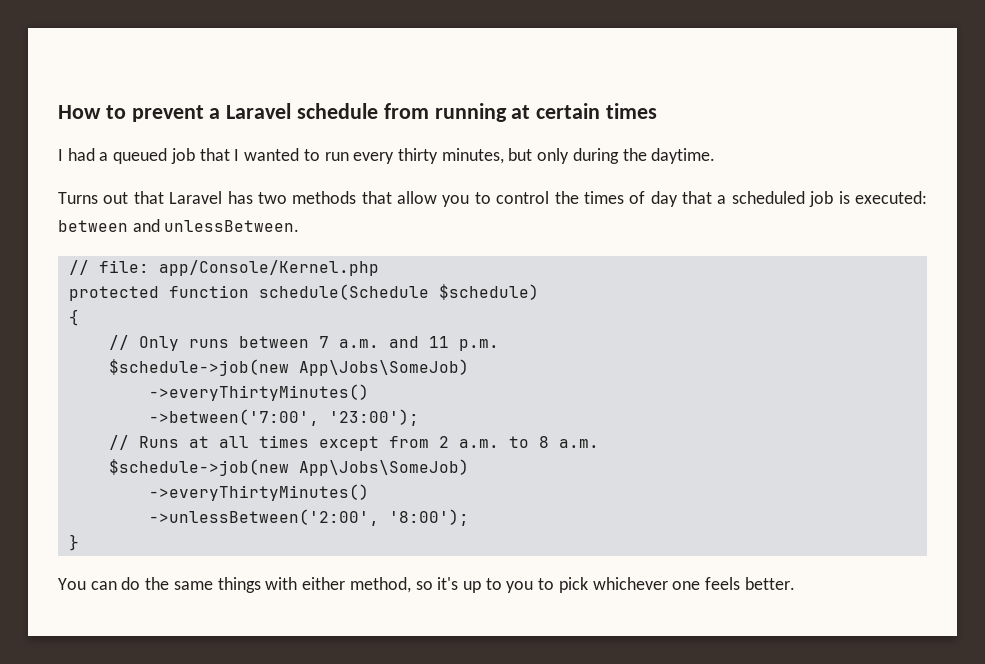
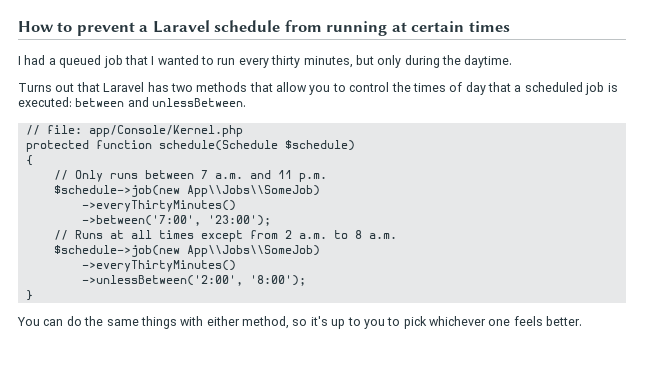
[298,359,469,376] App\Jobs\SomeJob) -> [186,185,320,197] App\\Jobs\\SomeJob)
[298,459,469,476] App\Jobs\SomeJob) -> [186,245,320,257] App\\Jobs\\SomeJob)

